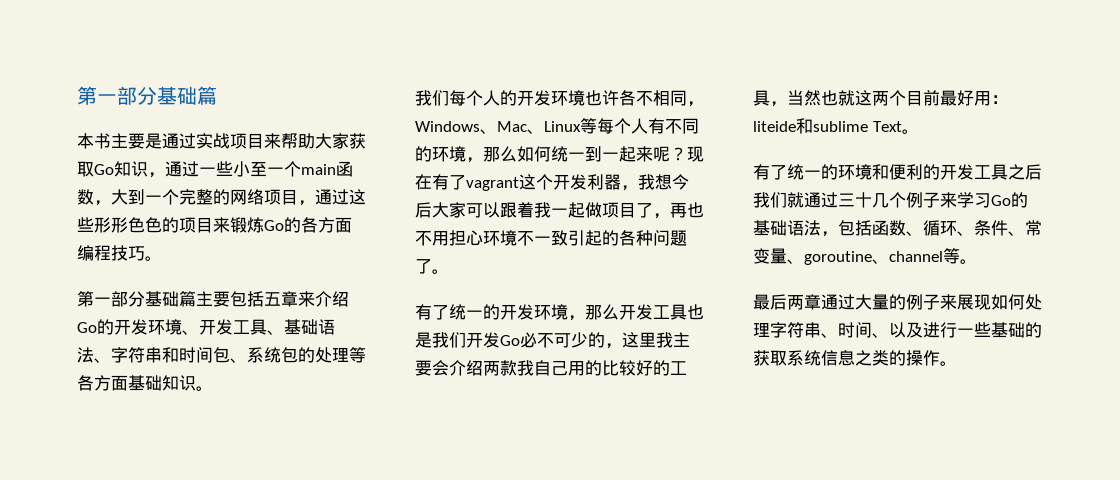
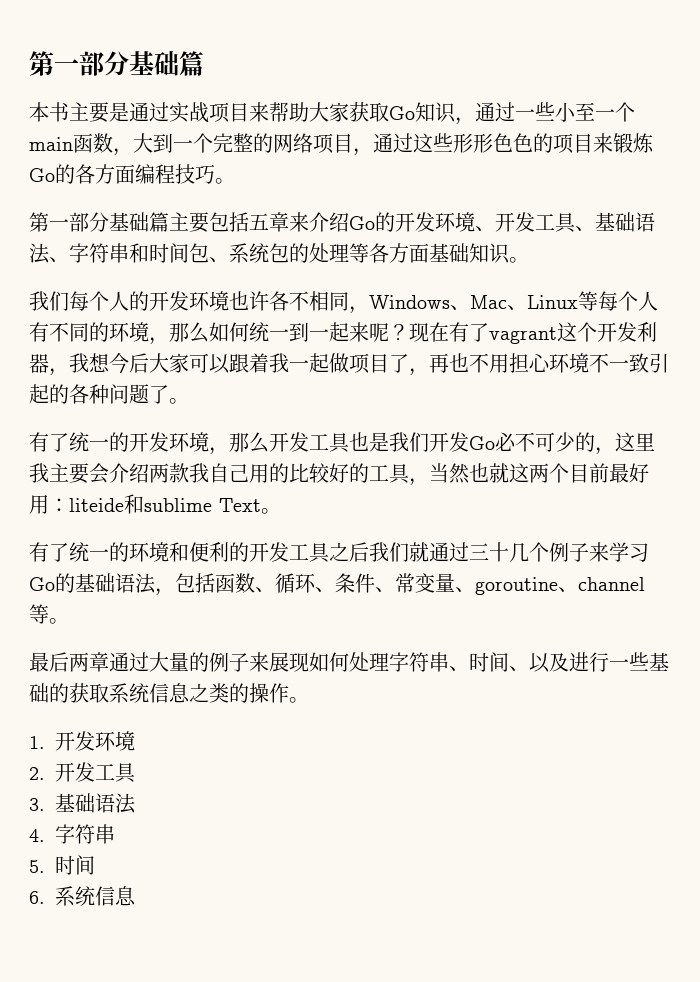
(957, 363) none -> [29,731,135,751] [29,762,136,783] [29,793,136,814] [29,824,115,844] [29,855,95,875] [29,886,136,906] // 1.开发环境 // 2.开发工具 // 3.基础语法 // 4.字符串 // 5.时间 // 6.系统信息

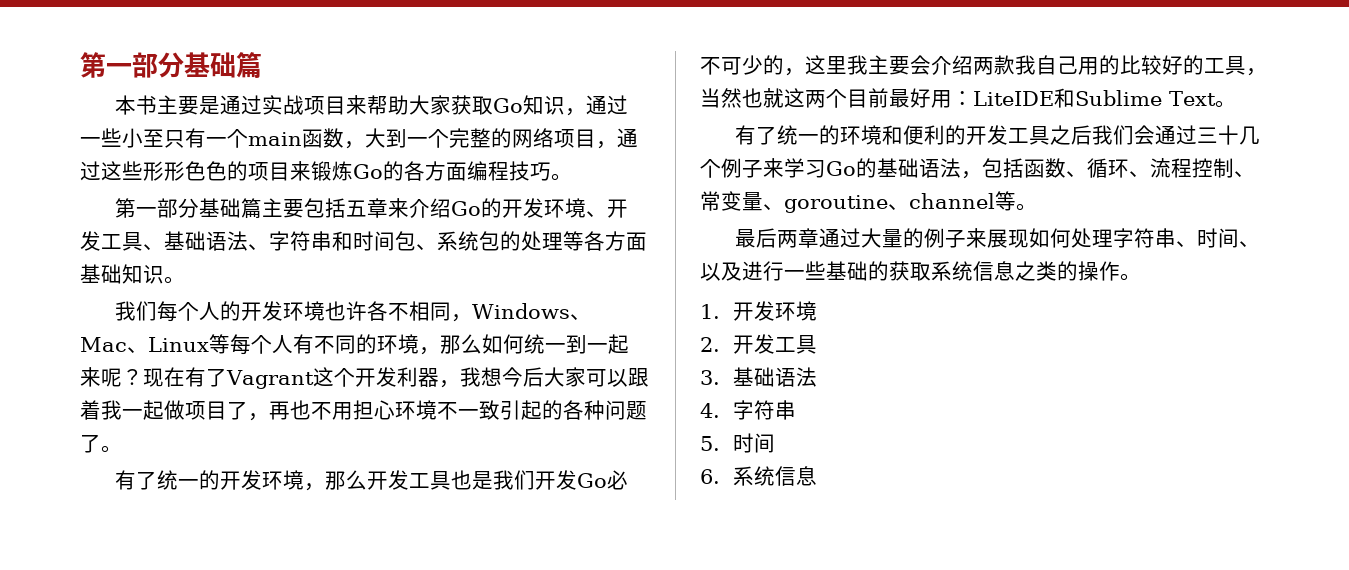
(595, 111) none -> [164,128,206,148] 只有
[489,327,557,344] vagrant -> [226,370,314,389] Vagrant
[69,494,212,514] liteide和sublime -> [973,88,1162,108] LiteIDE和Sublime
[409,542,429,562] 就 -> [1134,125,1156,145] 会
[335,573,375,593] 条件 -> [1150,158,1234,178] 流程控制

